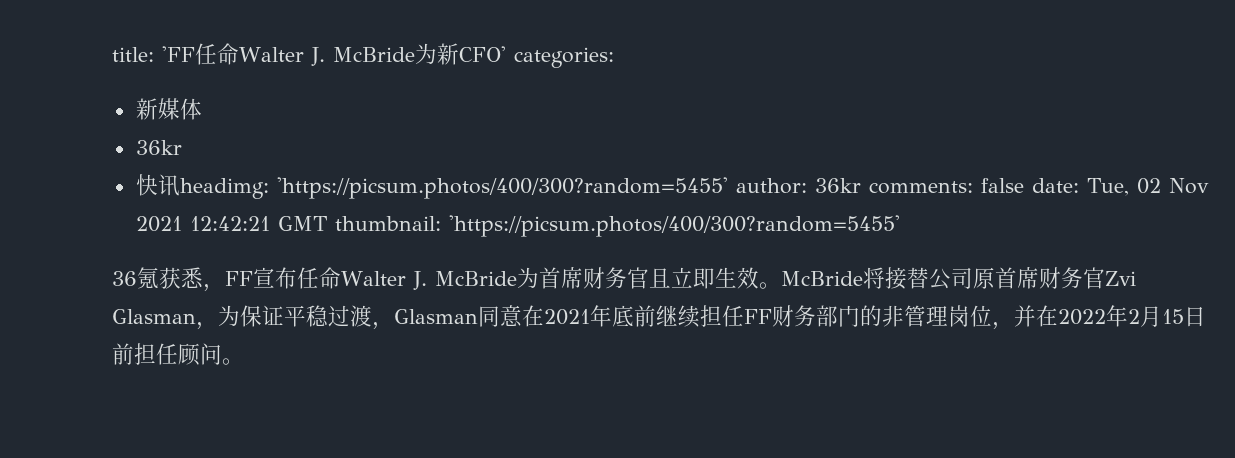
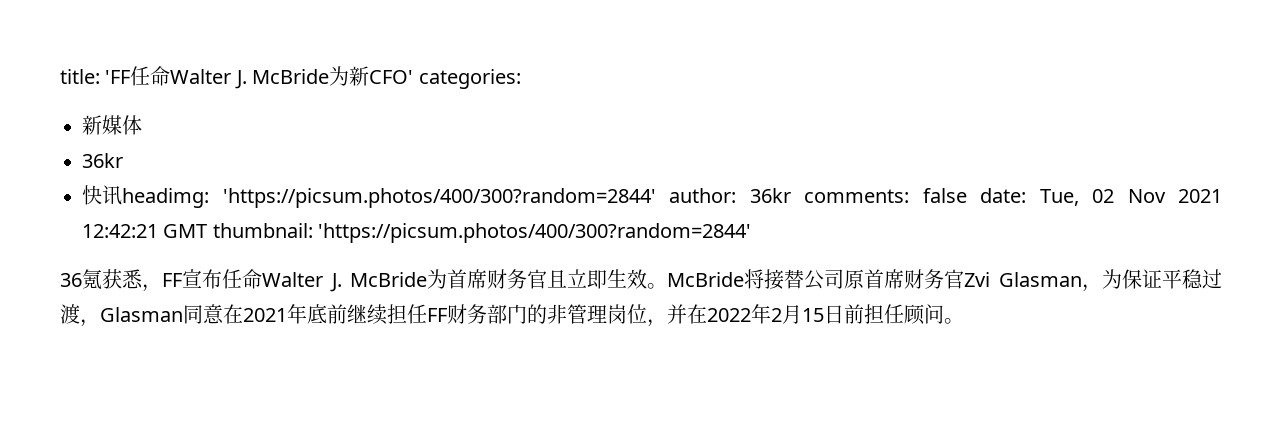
[276,177,728,199] 'https://picsum.photos/400/300?random=5455' -> [222,188,656,208] 'https://picsum.photos/400/300?random=2844'
[448,215,900,237] 'https://picsum.photos/400/300?random=5455' -> [318,223,752,243] 'https://picsum.photos/400/300?random=2844'

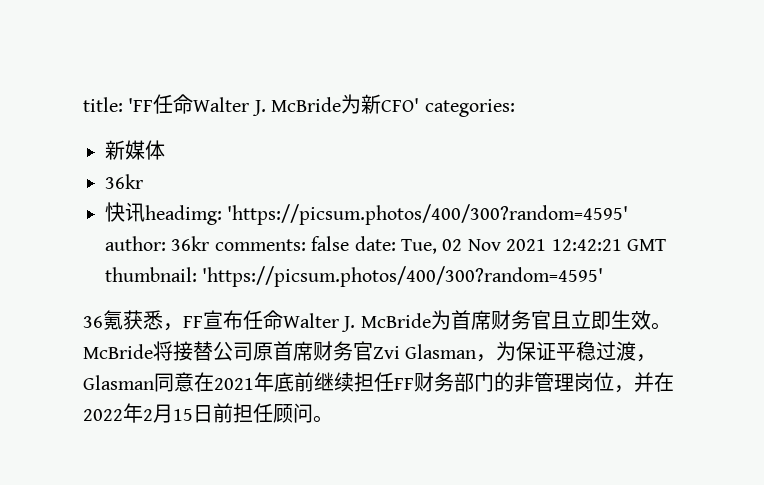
[222,188,656,208] 'https://picsum.photos/400/300?random=2844' -> [227,204,629,225] 'https://picsum.photos/400/300?random=4595'
[318,223,752,243] 'https://picsum.photos/400/300?random=2844' -> [202,266,604,287] 'https://picsum.photos/400/300?random=4595'

